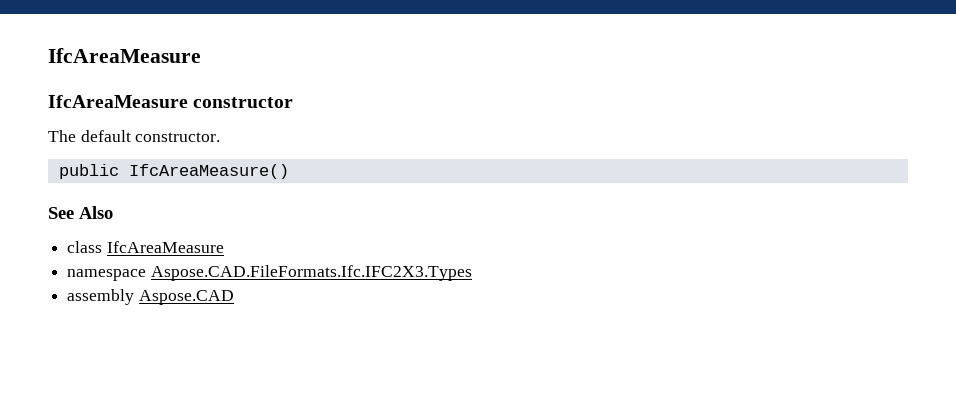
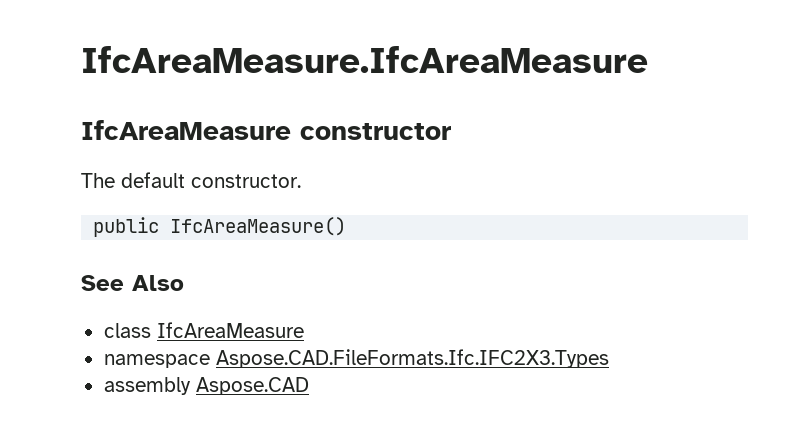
[48,48,201,63] IfcAreaMeasure -> [81,46,648,73] IfcAreaMeasure.IfcAreaMeasure

